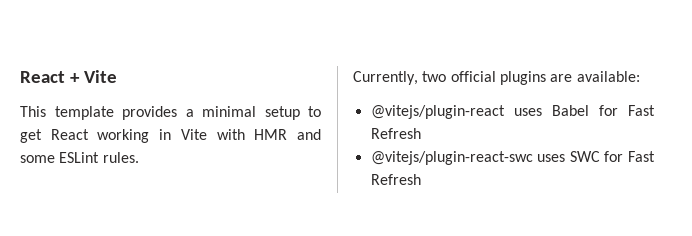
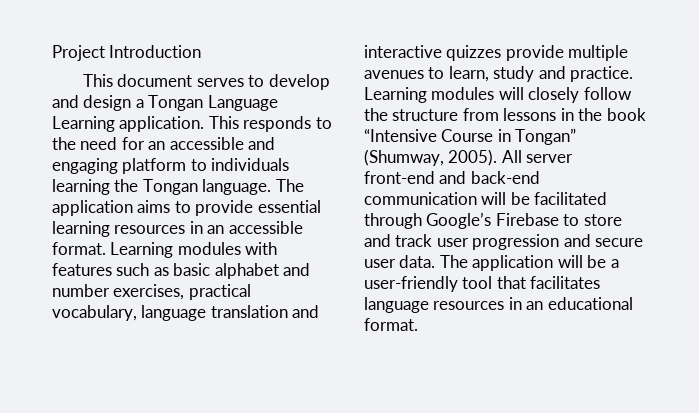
[20,70,117,83] [20,106,321,120] [20,129,322,143] [20,152,139,163] [353,71,640,85] [370,105,655,119] [370,128,421,139] [370,151,655,165] [370,174,421,185] React + Vite // This template provides a minimal setup to get React working in Vite with HMR and some ESLint rules. // Currently, two official plugins are available: // @vitejs/plugin-react uses Babel for Fast Refresh // @vitejs/plugin-react-swc uses SWC for Fast Refresh -> [52,45,202,61] [82,74,330,90] [52,95,278,111] [52,116,332,132] [52,137,276,150] [52,158,290,174] [52,179,304,195] [52,200,321,216] [52,221,303,237] [52,242,278,258] [52,263,311,279] [52,284,251,300] [52,305,320,321] [364,45,629,61] [364,66,634,82] [364,87,632,103] [364,108,646,121] [364,128,577,145] [364,149,574,166] [364,171,540,184] [364,192,608,205] [364,212,622,229] [364,234,644,250] [364,255,619,271] [364,276,601,292] [364,297,633,313] [364,318,418,331] Project Introduction // This document serves to develop and design a Tongan Language Learning application. This responds to the need for an accessible and engaging platform to individuals learning the Tongan language. The application aims to provide essential learning resources in an accessible format. Learning modules with features such as basic alphabet and number exercises, practical vocabulary, language translation and interactive quizzes provide multiple avenues to learn, study and practice. Learning modules will closely follow the structure from lessons in the book “Intensive Course in Tongan” (Shumway, 2005). All server front-end and back-end communication will be facilitated through Google’s Firebase to store and track user progression and secure user data. The application will be a user-friendly tool that facilitates language resources in an educational format.

